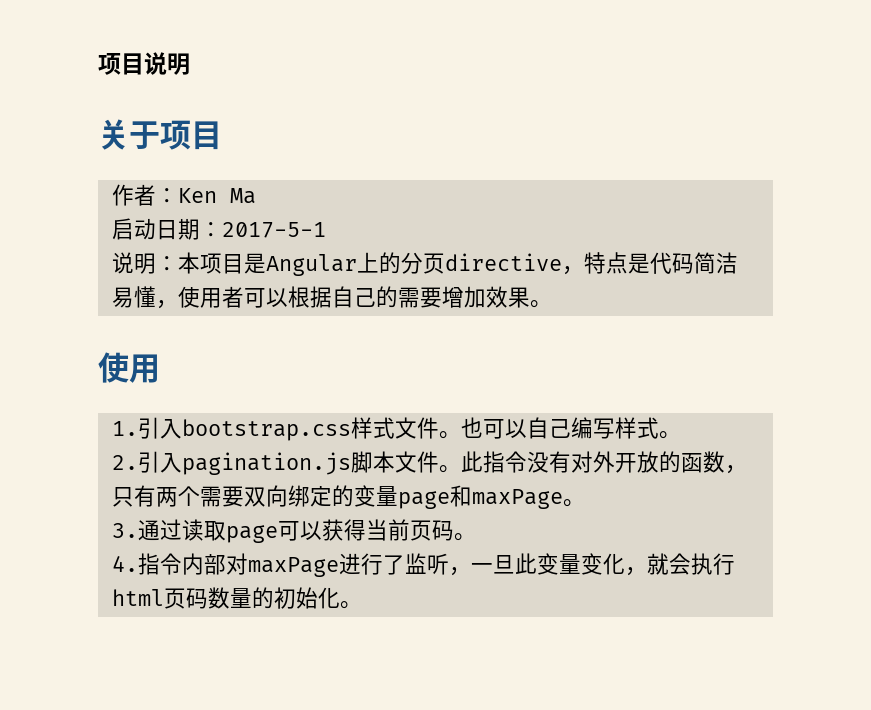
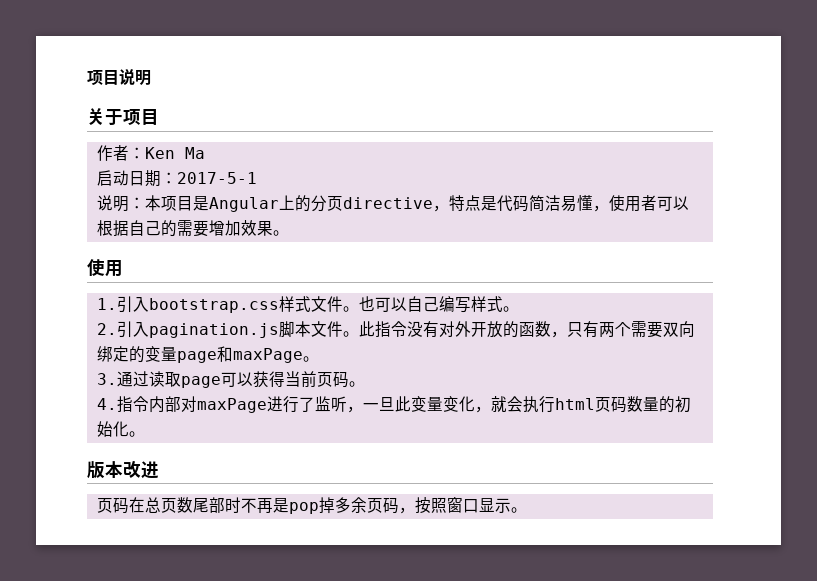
(362, 605) none -> [87,460,159,479] [96,497,527,514] // 版本改进 // 页码在总页数尾部时不再是pop掉多余页码，按照窗口显示。

